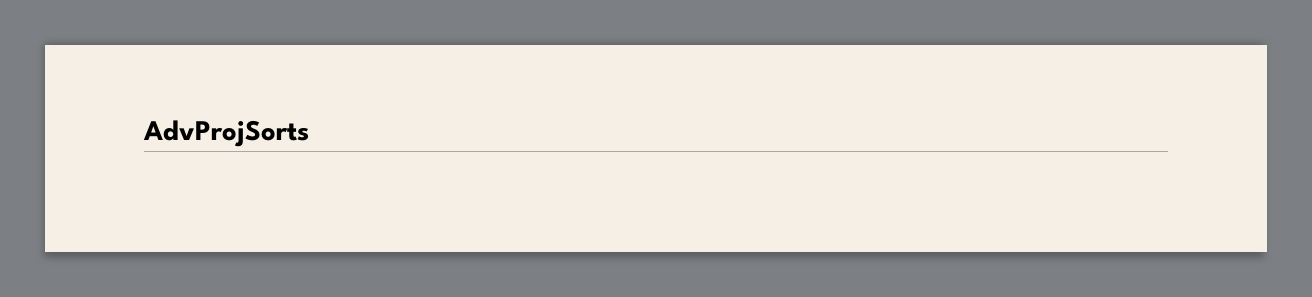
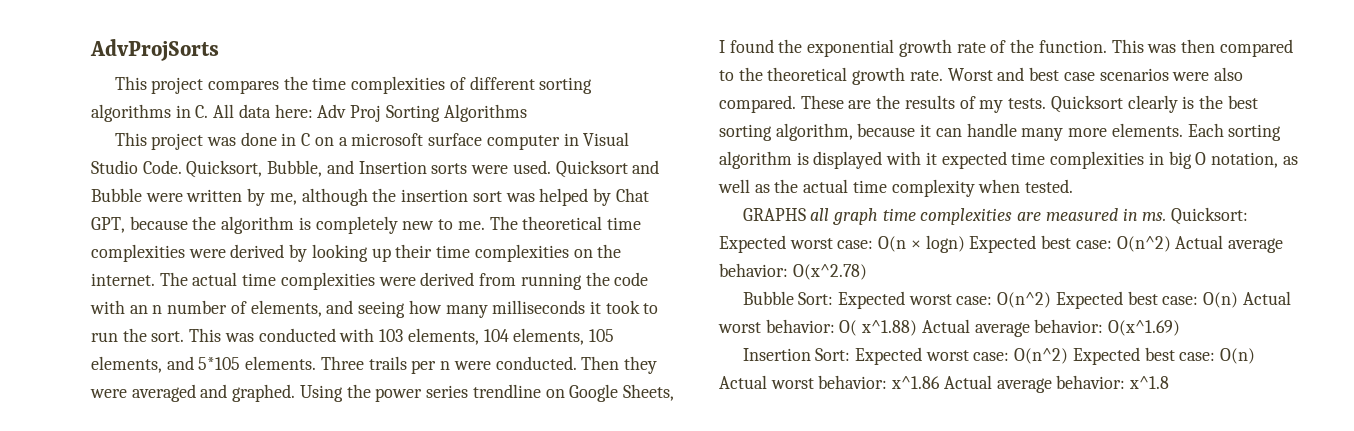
(309, 133) none -> [114,76,593,94] [91,104,527,122] [114,132,630,150] [91,160,660,178] [91,188,649,206] [91,216,641,234] [91,244,622,262] [91,272,649,290] [90,300,659,318] [91,328,614,345] [91,356,657,374] [90,384,674,402] [719,39,1293,57] [719,67,1243,85] [719,95,1258,113] [719,123,1282,141] [719,151,1298,169] [718,179,1074,197] [742,207,1249,225] [719,235,1283,253] [719,263,867,280] [742,291,1291,309] [718,319,1181,337] [742,347,1256,365] [719,375,1170,393] // This project compares the time complexities of different sorting algorithms in C. All data here: Adv Proj Sorting Algorithms // This project was done in C on a microsoft surface computer in Visual Studio Code. Quicksort, Bubble, and Insertion sorts were used. Quicksort and Bubble were written by me, although the insertion sort was helped by Chat GPT, because the algorithm is completely new to me. The theoretical time complexities were derived by looking up their time complexities on the internet. The actual time complexities were derived from running the code with an n number of elements, and seeing how many milliseconds it took to run the sort. This was conducted with 103 elements, 104 elements, 105 elements, and 5*105 elements. Three trails per n were conducted. Then they were averaged and graphed. Using the power series trendline on Google Sheets, I found the exponential growth rate of the function. This was then compared to the theoretical growth rate. Worst and best case scenarios were also compared. These are the results of my tests. Quicksort clearly is the best sorting algorithm, because it can handle many more elements. Each sorting algorithm is displayed with it expected time complexities in big O notation, as well as the actual time complexity when tested. // GRAPHS all graph time complexities are measured in ms. Quicksort: Expected worst case: O(n × logn) Expected best case: O(n^2) Actual average behavior: O(x^2.78) // Bubble Sort: Expected worst case: O(n^2) Expected best case: O(n) Actual worst behavior: O( x^1.88) Actual average behavior: O(x^1.69) // Insertion Sort: Expected worst case: O(n^2) Expected best case: O(n) Actual worst behavior: x^1.86 Actual average behavior: x^1.8

